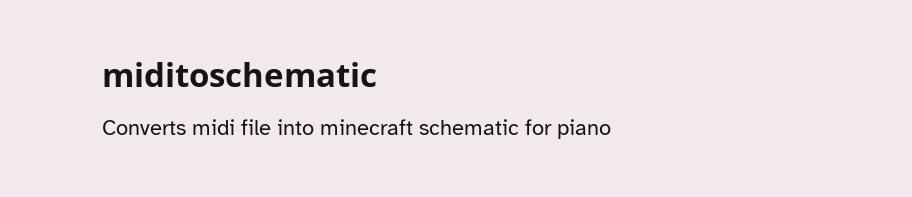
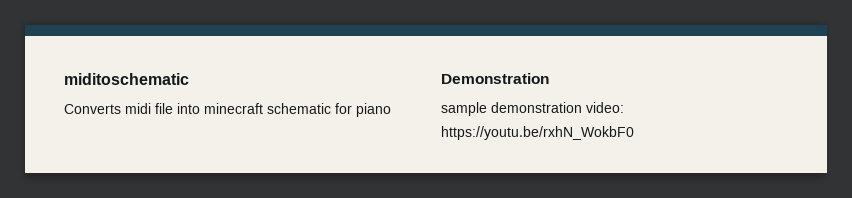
(611, 129) none -> [441,73,549,84] [441,102,624,116] [441,126,634,140] // Demonstration // sample demonstration video: https://youtu.be/rxhN_WokbF0

